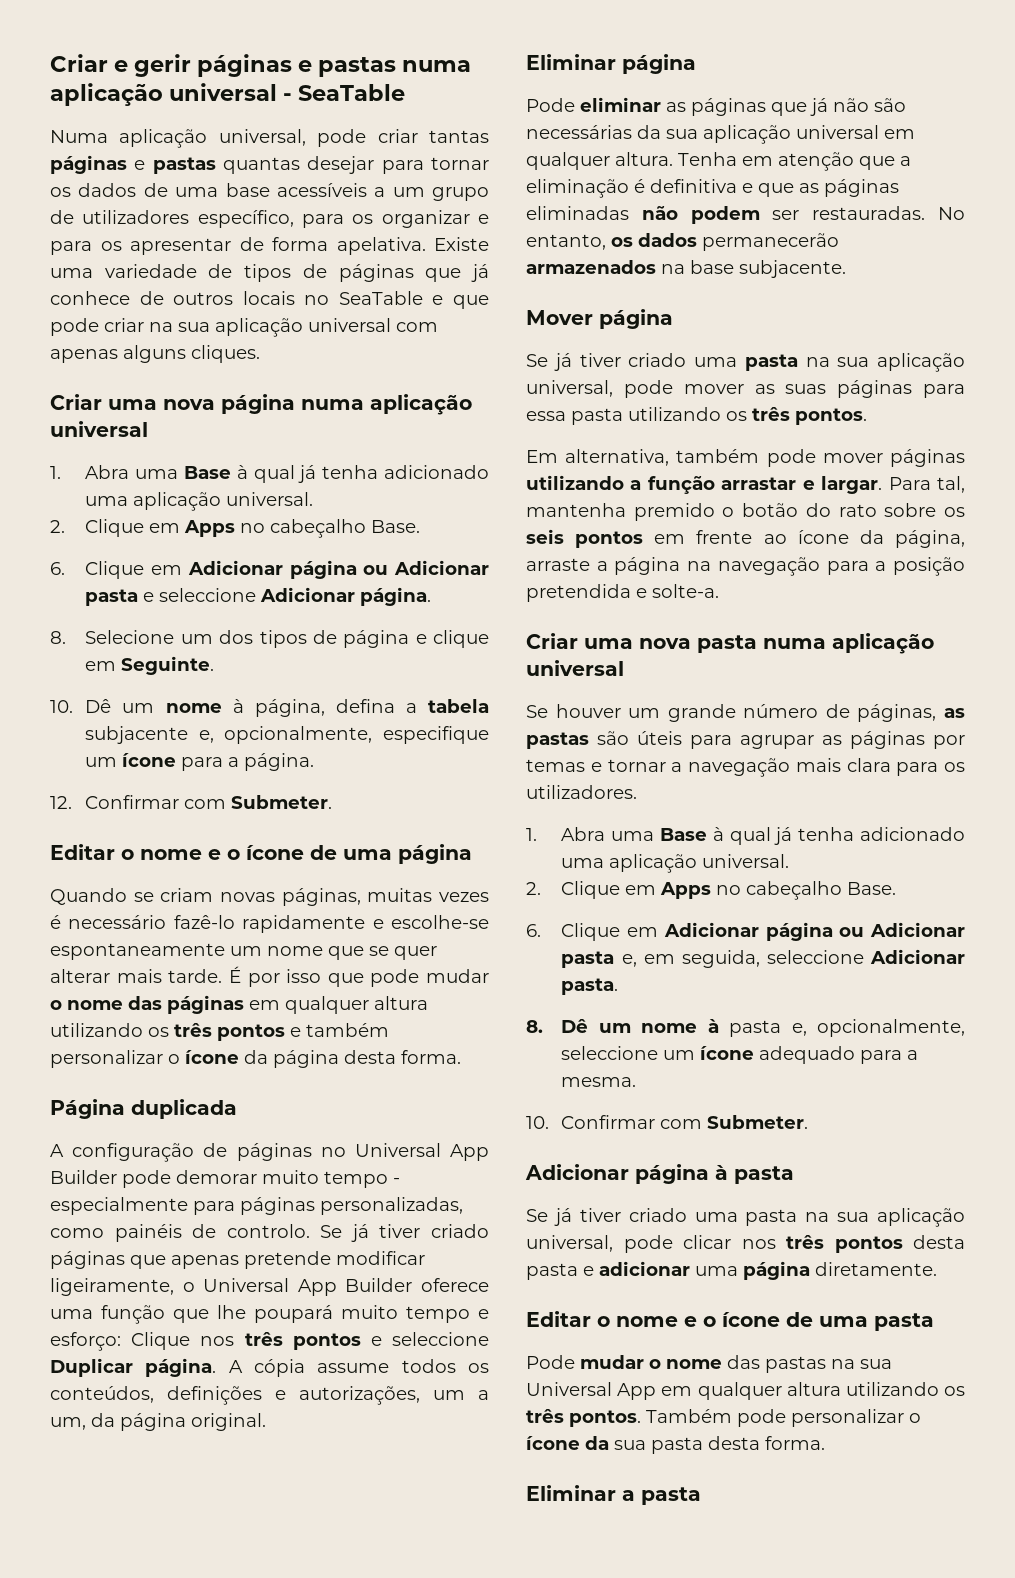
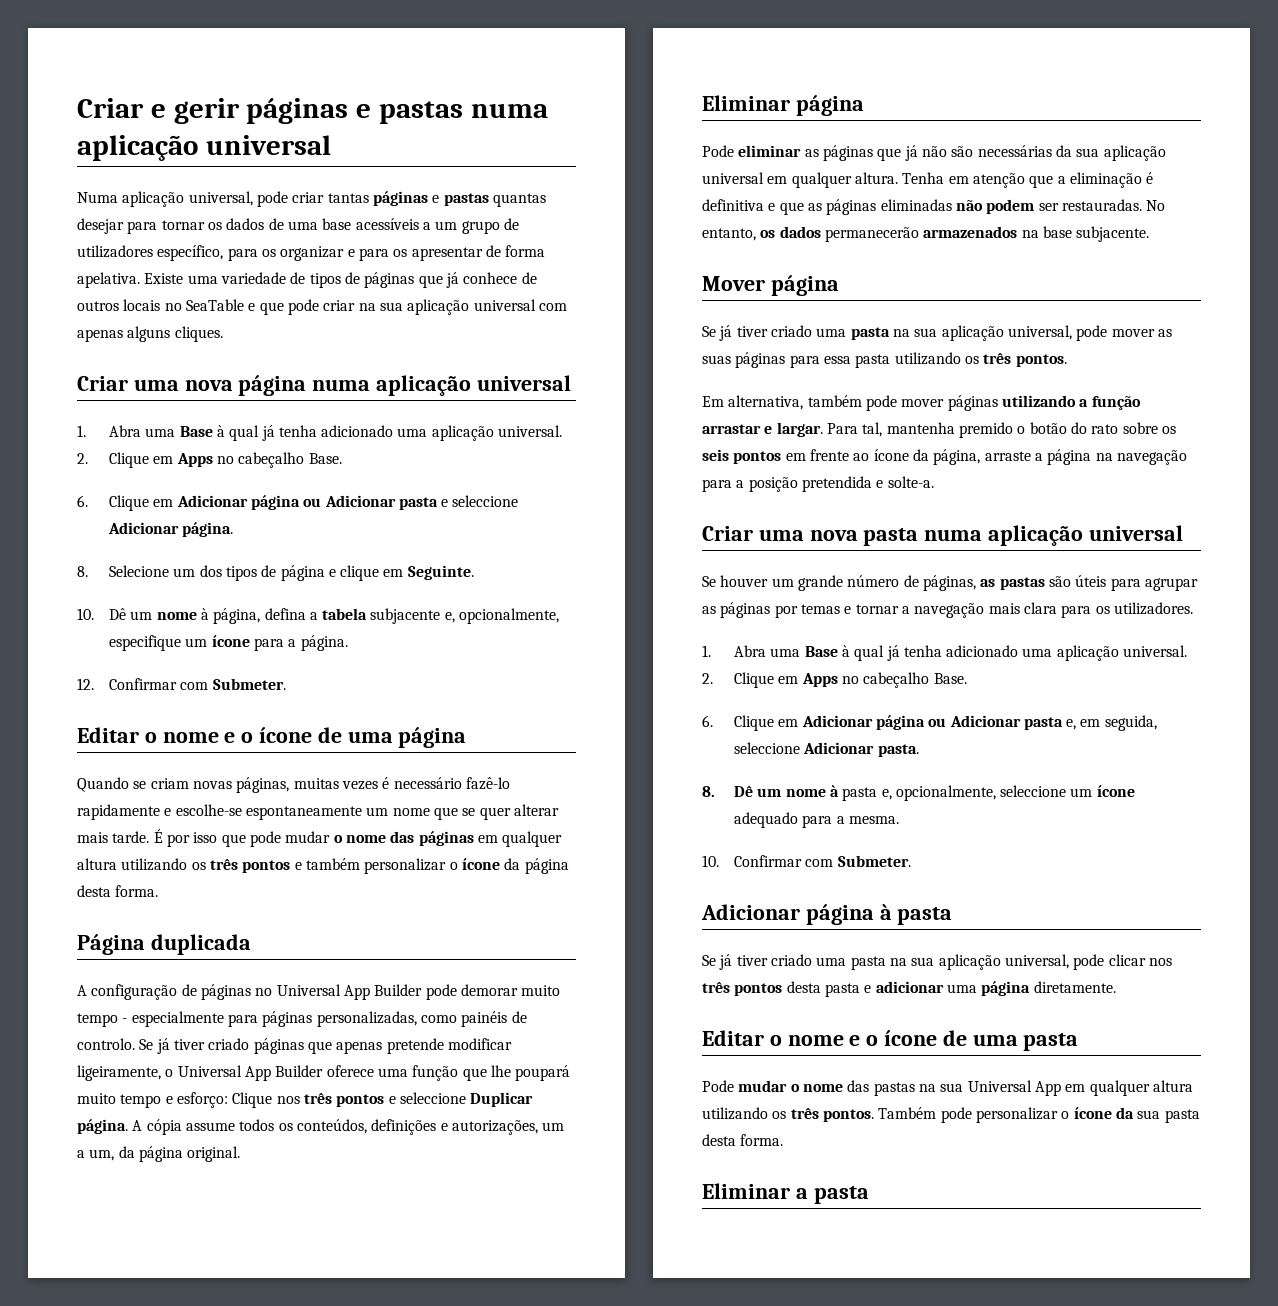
[283,84,406,101] - SeaTable -> (331, 145) none

